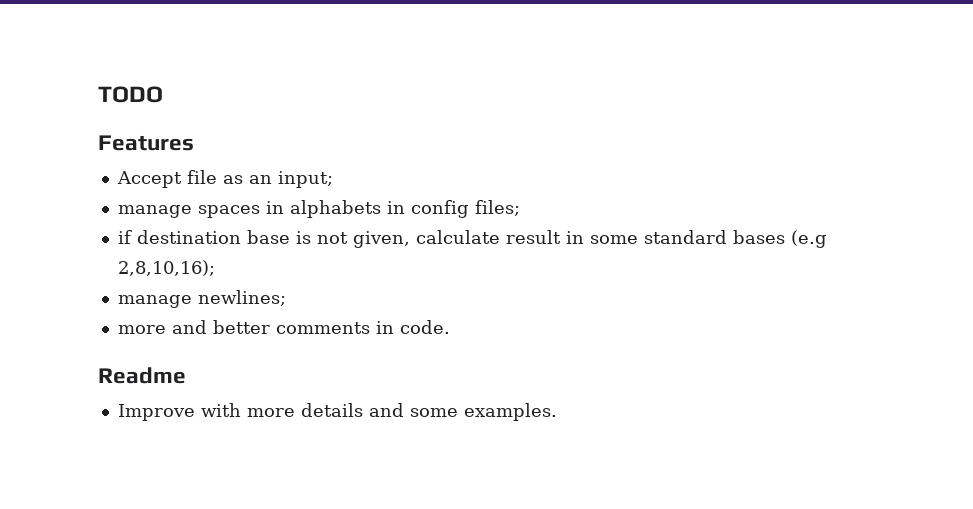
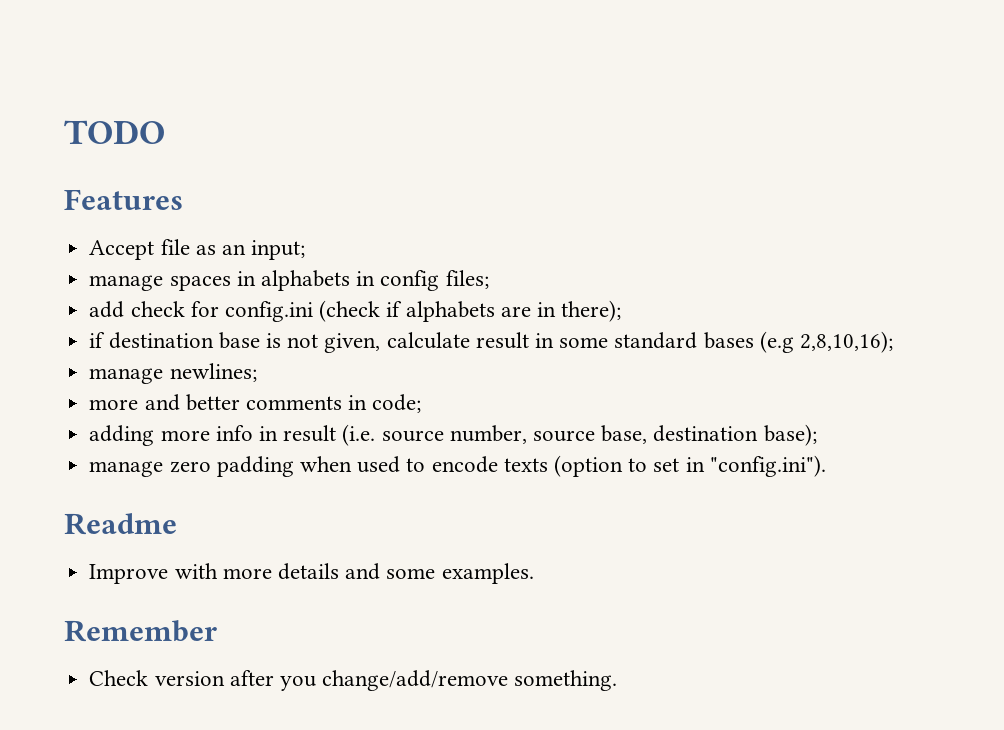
(520, 208) none -> [89,300,622,322] // add check for config.ini (check if alphabets are in there);
[399,320,450,334] code. -> [372,394,422,413] [89,424,817,446] [89,455,826,477] code; // adding more info in result (i.e. source number, source base, destination base); // manage zero padding when used to encode texts (option to set in "config.ini").
(557, 412) none -> [64,620,217,642] [89,670,618,691] // Remember // Check version after you change/add/remove something.

